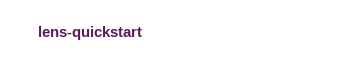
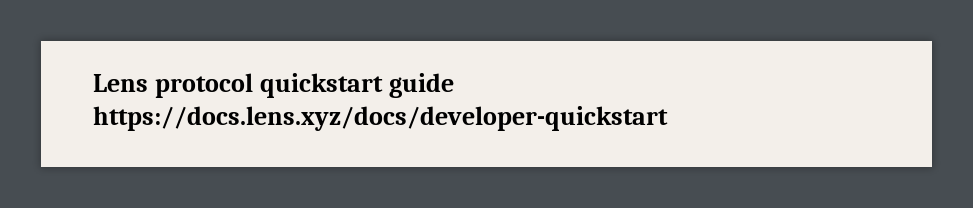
[38,26,142,40] lens-quickstart -> [93,73,454,98] [93,106,668,131] Lens protocol quickstart guide https://docs.lens.xyz/docs/developer-quickstart

